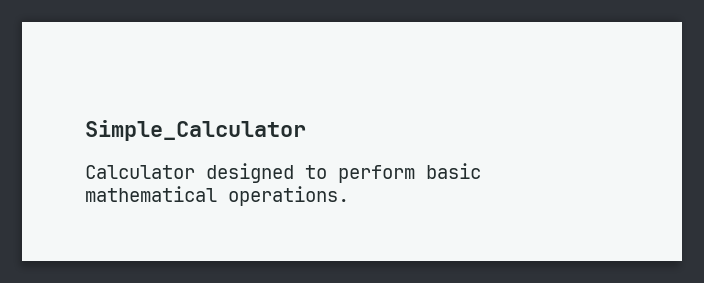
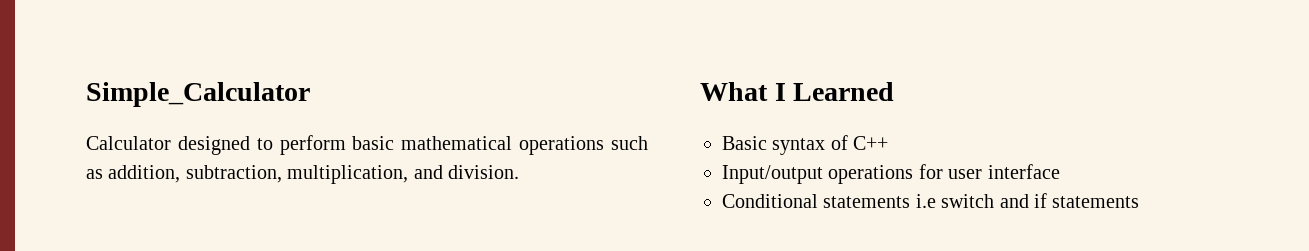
[228,186,349,206] operations. -> [519,136,648,155] [86,165,519,184] [700,82,895,101] [722,135,889,155] [722,164,1060,184] [722,193,1140,208] operations such as addition, subtraction, multiplication, and division. // What I Learned // Basic syntax of C++ // Input/output operations for user interface // Conditional statements i.e switch and if statements

